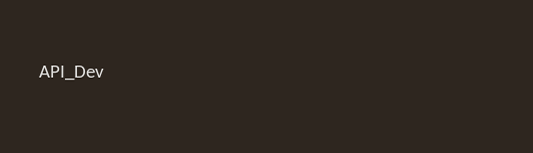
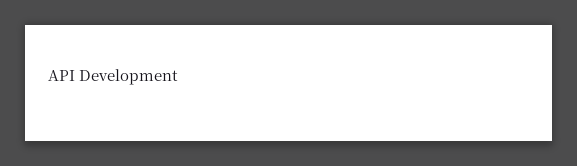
[38,65,105,81] API_Dev -> [48,69,179,85] API Development

